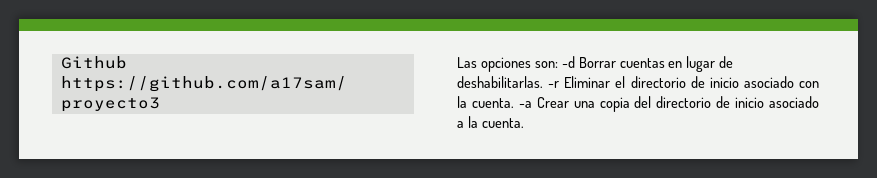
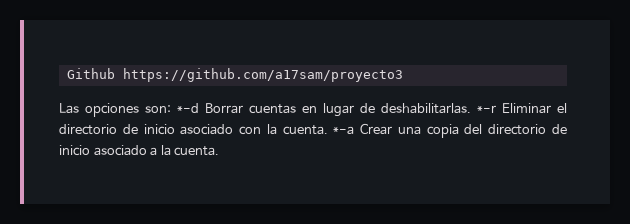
[561,56,575,68] -d -> [177,103,199,113] *-d
[548,81,560,88] -r -> [477,105,496,113] *-r
[518,101,532,108] -a -> [333,126,355,135] *-a

